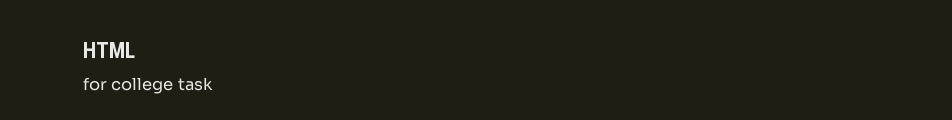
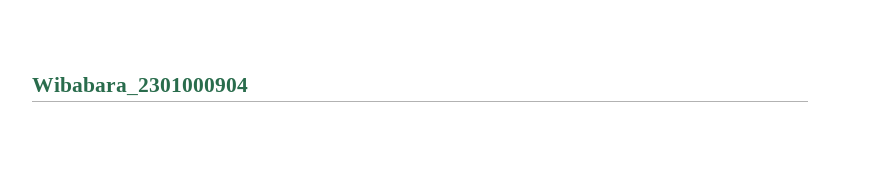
[83,42,135,58] [83,77,213,94] HTML // for college task -> [32,77,248,96] Wibabara_2301000904

